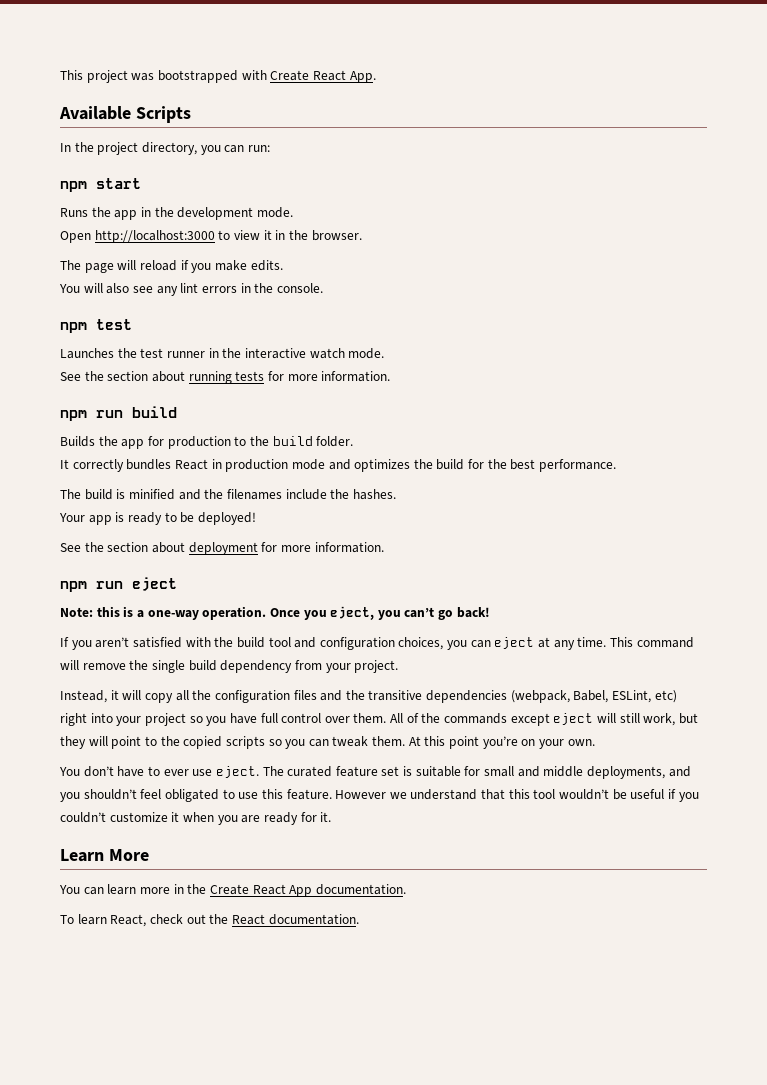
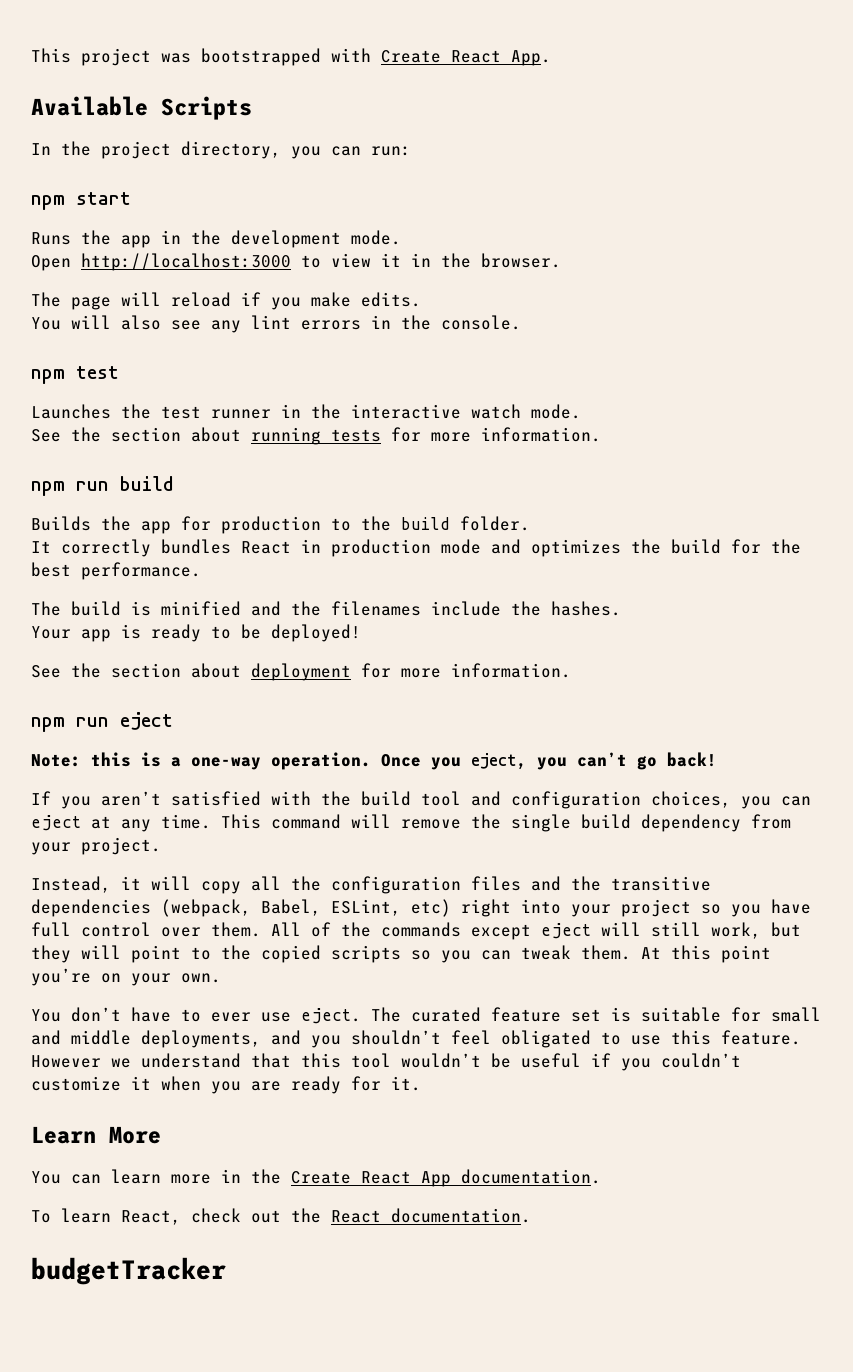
(359, 919) none -> [31,1257,226,1285] // budgetTracker

